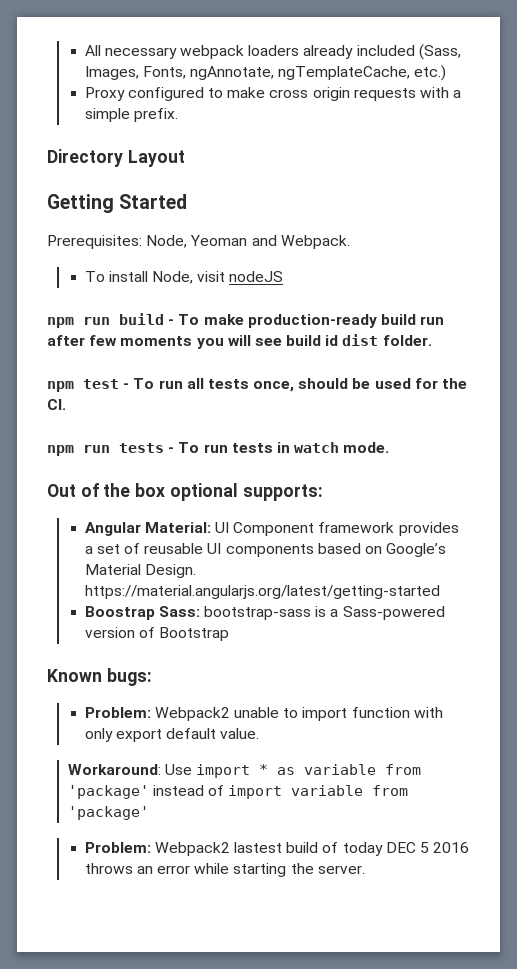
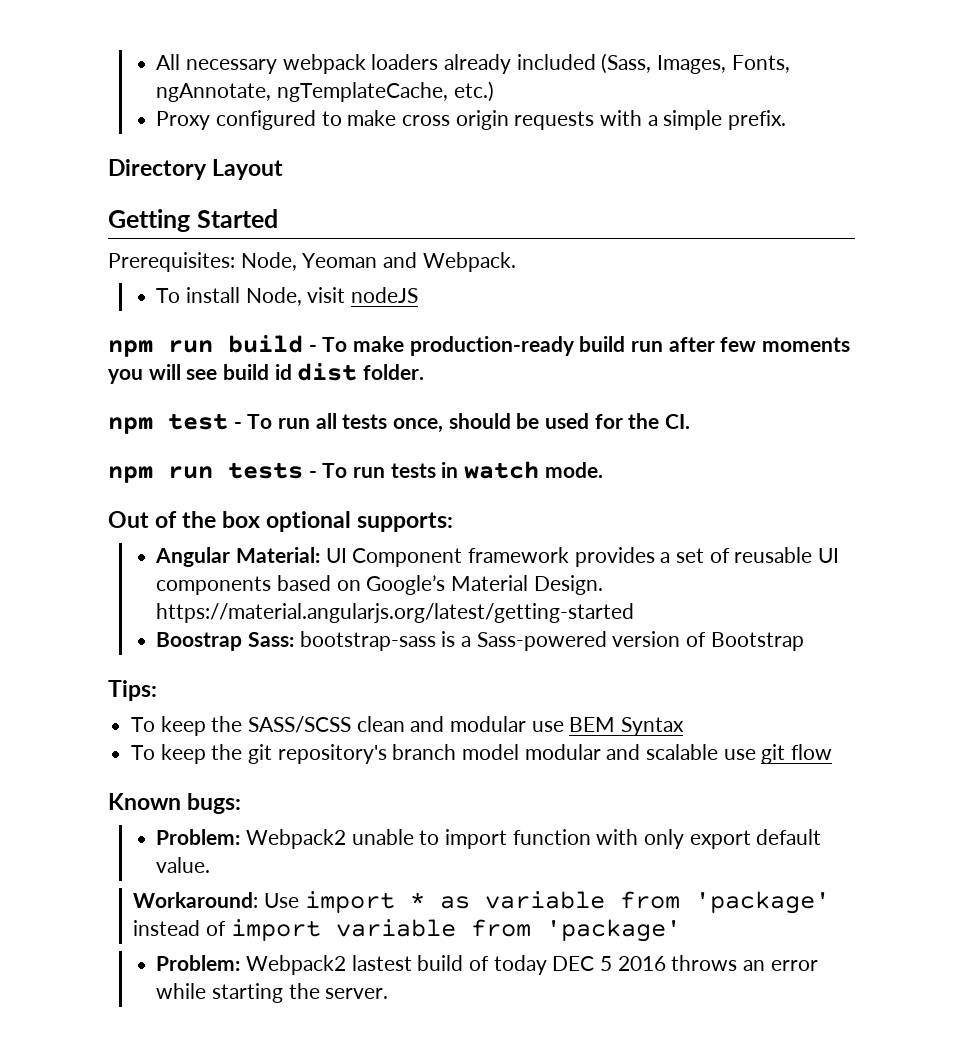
(229, 634) none -> [108,680,157,701] [131,716,685,736] [131,744,833,764] // Tips: // To keep the SASS/SCSS clean and modular use BEM Syntax // To keep the git repository's branch model modular and scalable use git flow

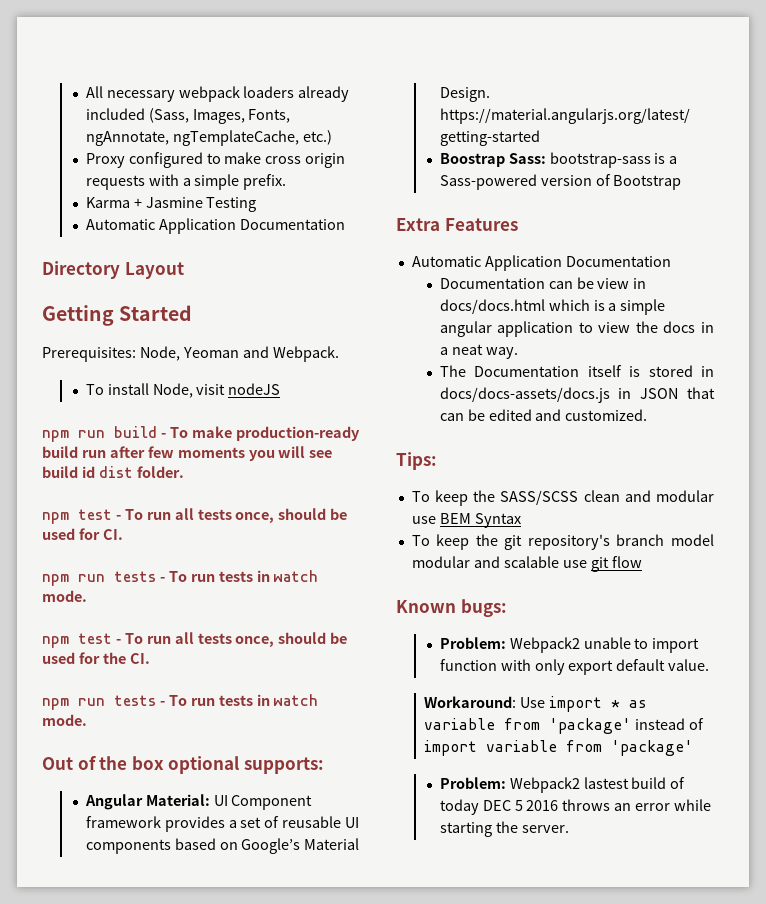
(787, 120) none -> [85,197,257,212] [85,218,345,234] // Karma + Jasmine Testing // Automatic Application Documentation
(425, 372) none -> [42,508,348,524] [42,528,123,540] [42,570,319,586] [42,590,87,602] // npm test - To run all tests once, should be used for CI. // npm run tests - To run tests in watch mode.
(804, 641) none -> [396,218,518,231] [411,255,671,271] [439,277,647,289] [439,299,666,315] [439,321,714,337] [439,344,518,359] [439,365,714,377] [439,387,715,403] [439,409,648,421] // Extra Features // Automatic Application Documentation // Documentation can be view in docs/docs.html which is a simple angular application to view the docs in a neat way. // The Documentation itself is stored in docs/docs-assets/docs.js in JSON that can be edited and customized.

